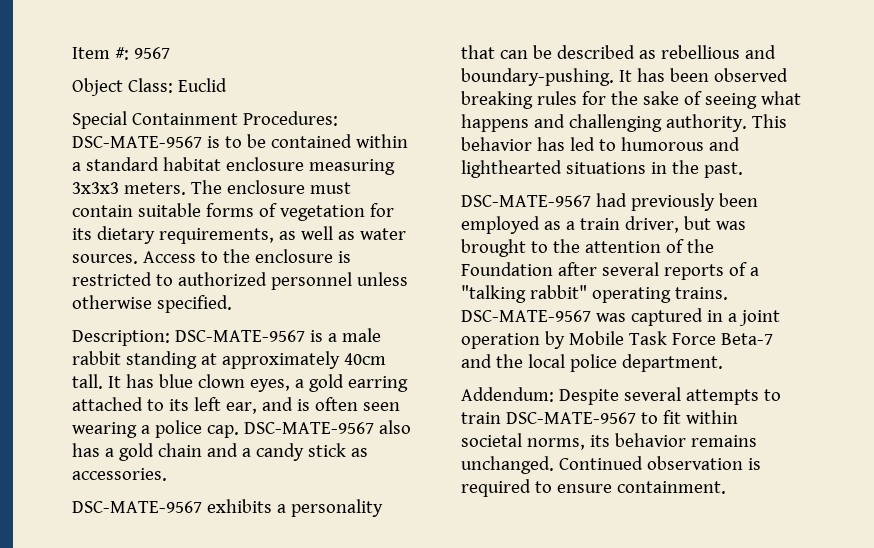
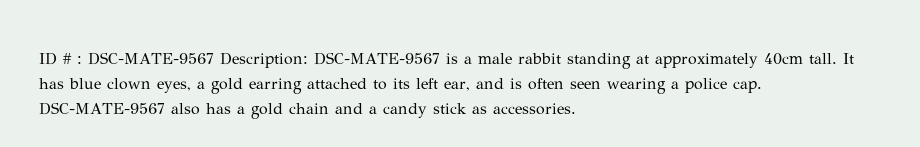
[72,47,170,60] [72,78,227,96] [72,111,338,129] [72,134,408,148] [72,157,395,175] [72,180,351,195] [72,203,394,221] [72,226,406,244] [72,249,351,264] [72,272,408,290] [72,295,232,313] Item #: 9567 // Object Class: Euclid // Special Containment Procedures: DSC-MATE-9567 is to be contained within a standard habitat enclosure measuring 3x3x3 meters. The enclosure must contain suitable forms of vegetation for its dietary requirements, as well as water sources. Access to the enclosure is restricted to authorized personnel unless otherwise specified. // -> [39,52,214,65] ID # : DSC-MATE-9567
[72,499,383,517] [461,45,776,59] [461,68,788,86] [461,91,801,109] [461,114,787,132] [461,137,740,151] [461,160,743,178] [461,193,758,211] [461,216,746,234] [461,239,714,257] [461,262,759,280] [461,285,728,303] [461,308,780,326] [461,331,773,349] [461,354,723,372] [461,387,781,405] [461,410,738,424] [461,433,757,450] [461,456,761,474] [461,479,726,497] // DSC-MATE-9567 exhibits a personality that can be described as rebellious and boundary-pushing. It has been observed breaking rules for the sake of seeing what happens and challenging authority. This behavior has led to humorous and lighthearted situations in the past. // DSC-MATE-9567 had previously been employed as a train driver, but was brought to the attention of the Foundation after several reports of a "talking rabbit" operating trains. DSC-MATE-9567 was captured in a joint operation by Mobile Task Force Beta-7 and the local police department. // Addendum: Despite several attempts to train DSC-MATE-9567 to fit within societal norms, its behavior remains unchanged. Continued observation is required to ensure containment. -> (576, 109) none

